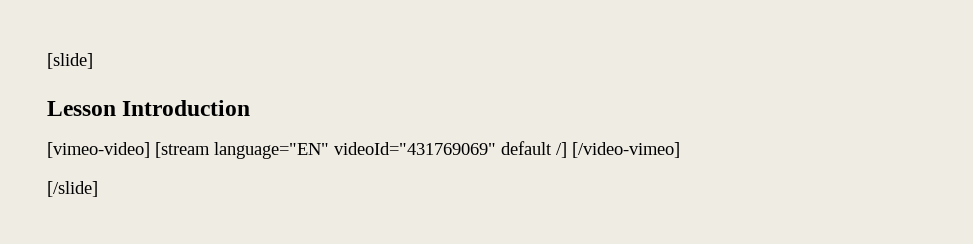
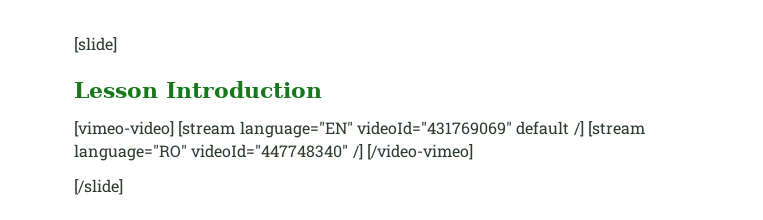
(567, 150) none -> [587,121,645,137] [74,144,363,161] [stream language="RO" videoId="447748340" /]

